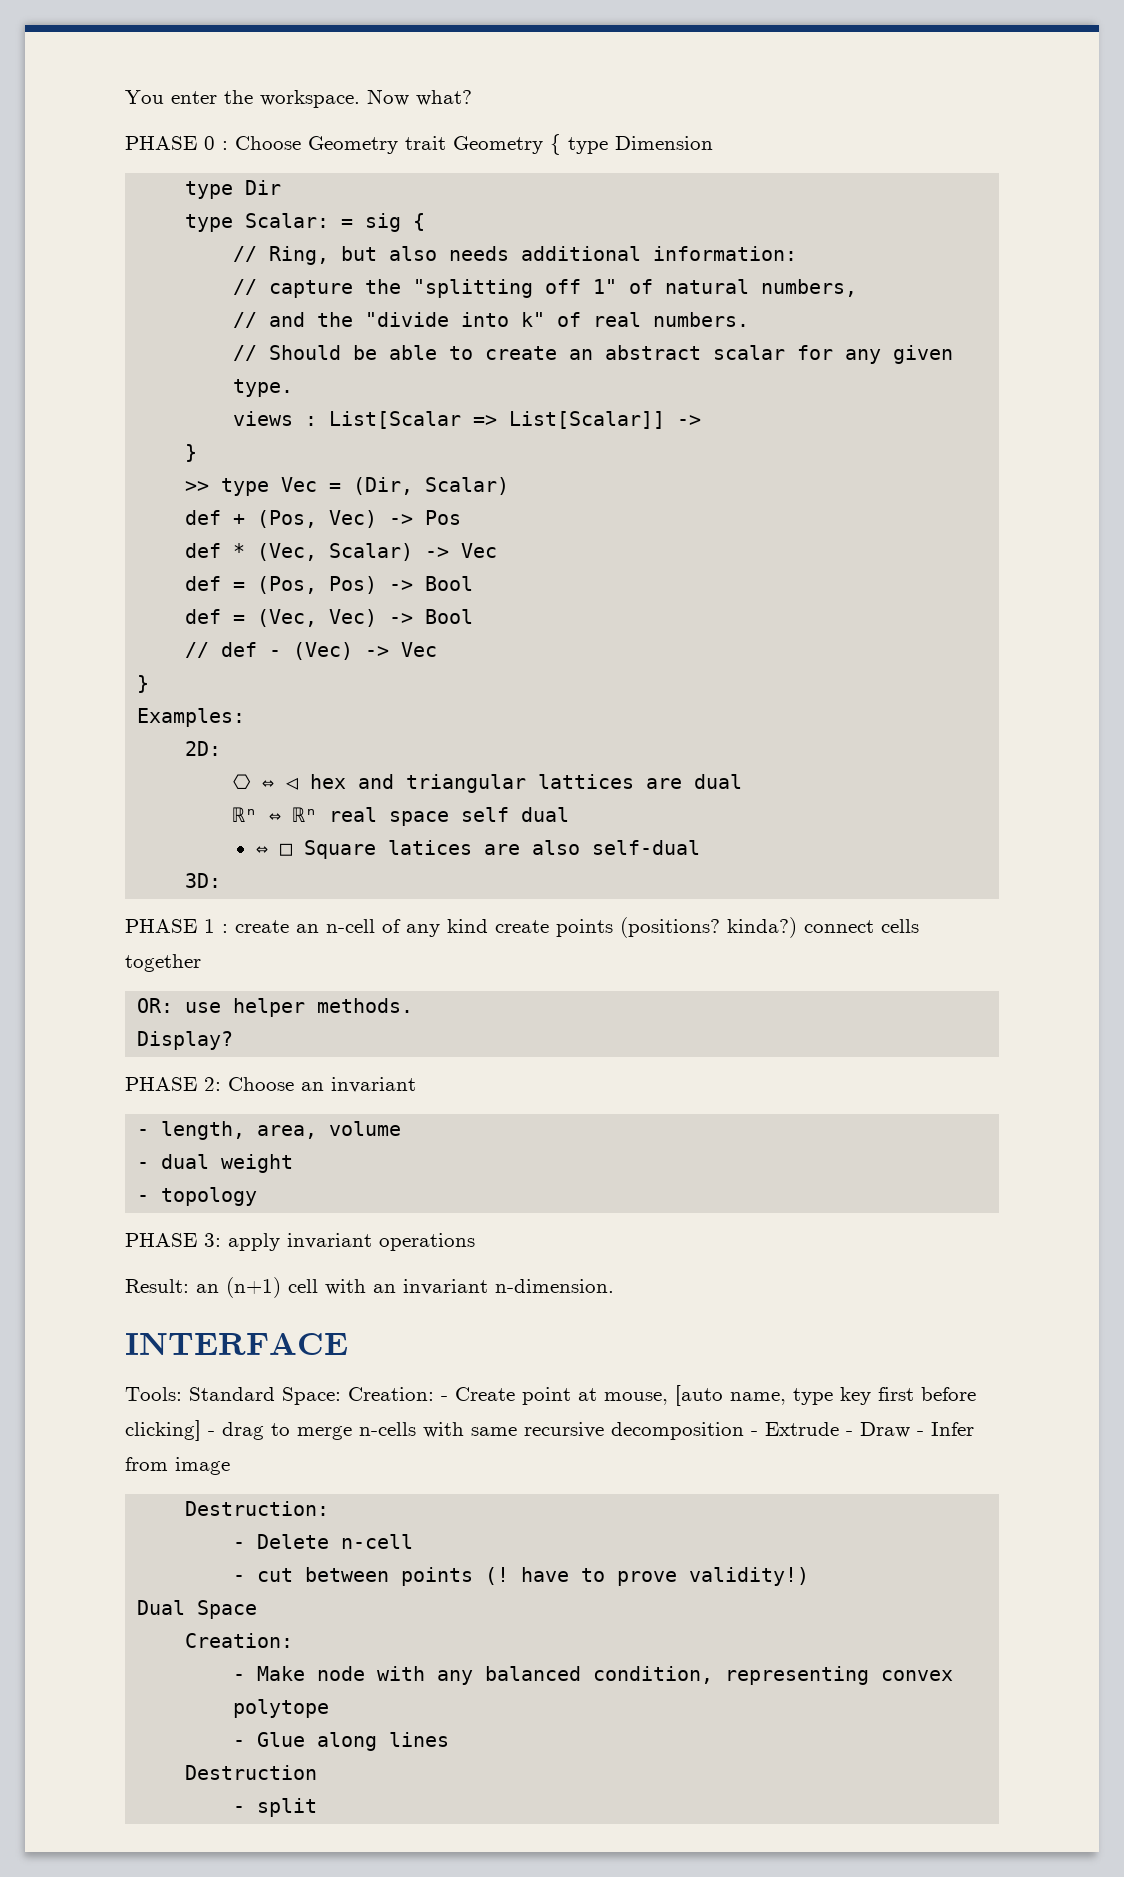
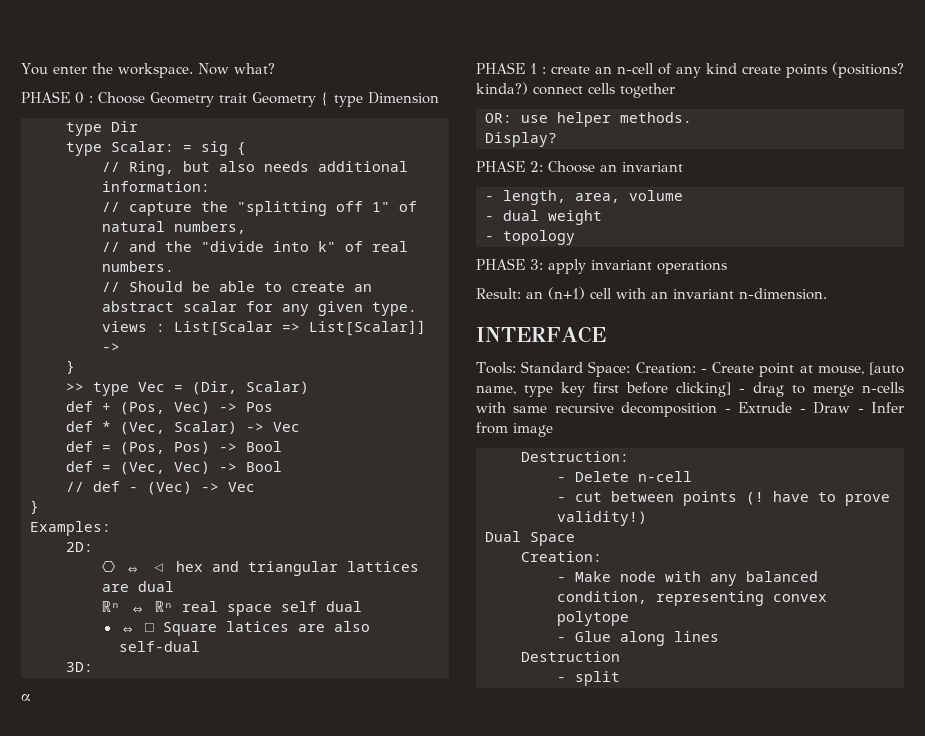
(222, 880) none -> [21,694,31,701] // α

